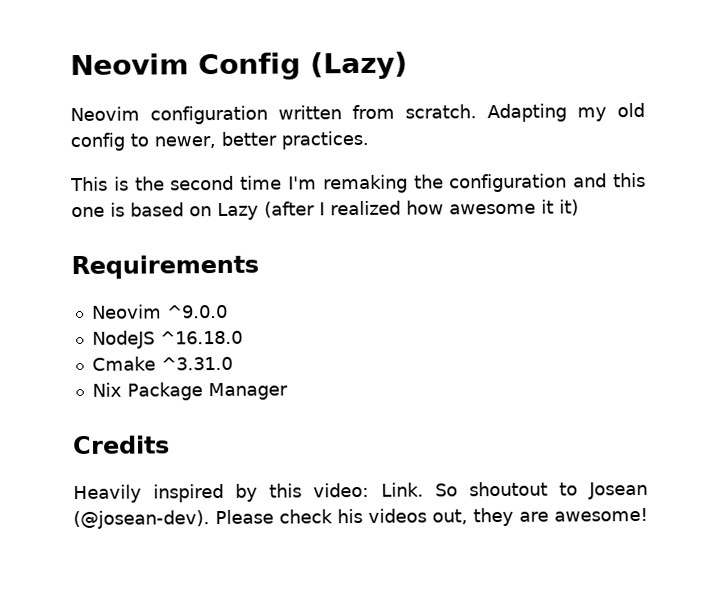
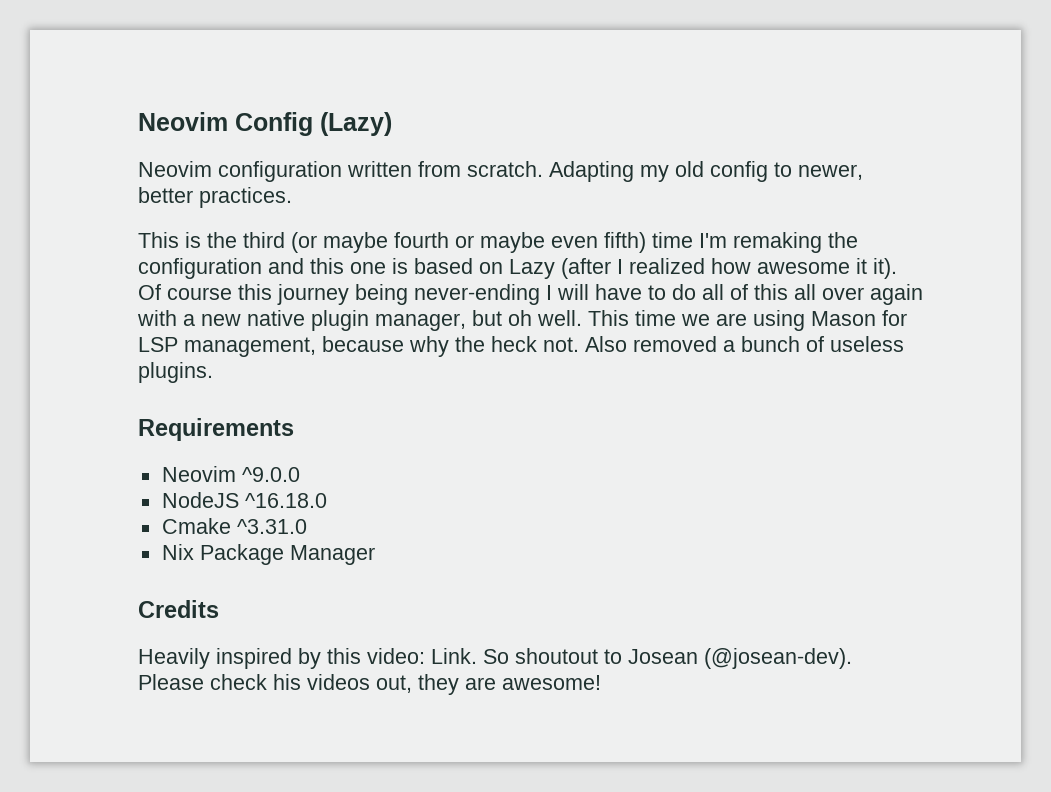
[170,175,235,191] second -> [243,232,646,253] third (or maybe fourth or maybe even fifth)
[559,199,579,216] it) -> [873,258,897,279] [138,284,923,305] [137,310,907,331] [138,336,904,357] [138,362,213,383] it). Of course this journey being never-ending I will have to do all of this all over again with a new native plugin manager, but oh well. This time we are using Mason for LSP management, because why the heck not. Also removed a bunch of useless plugins.

